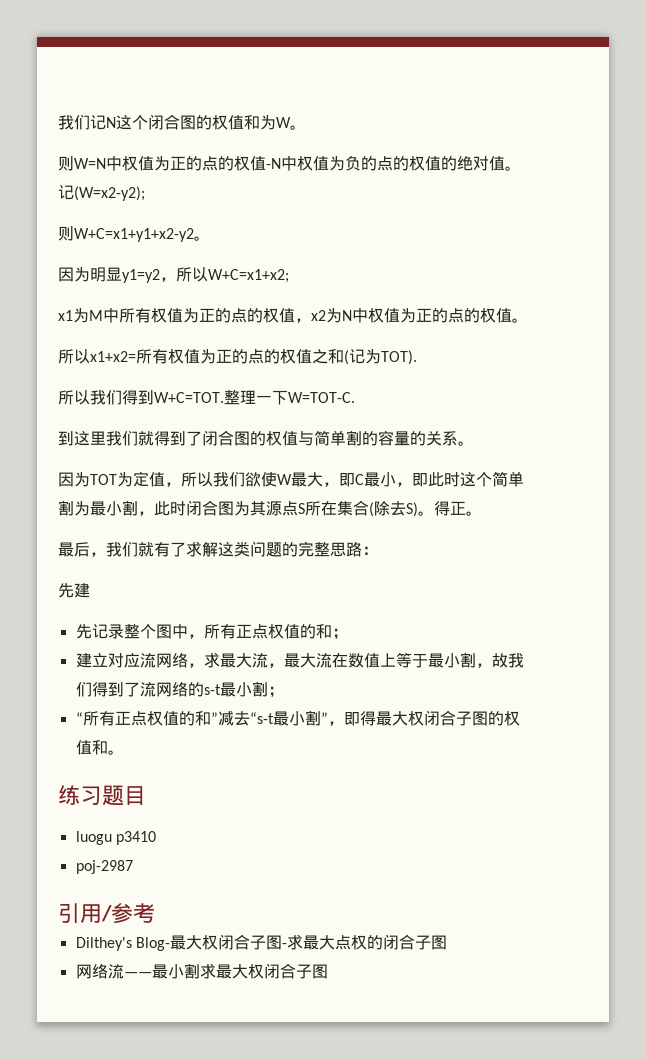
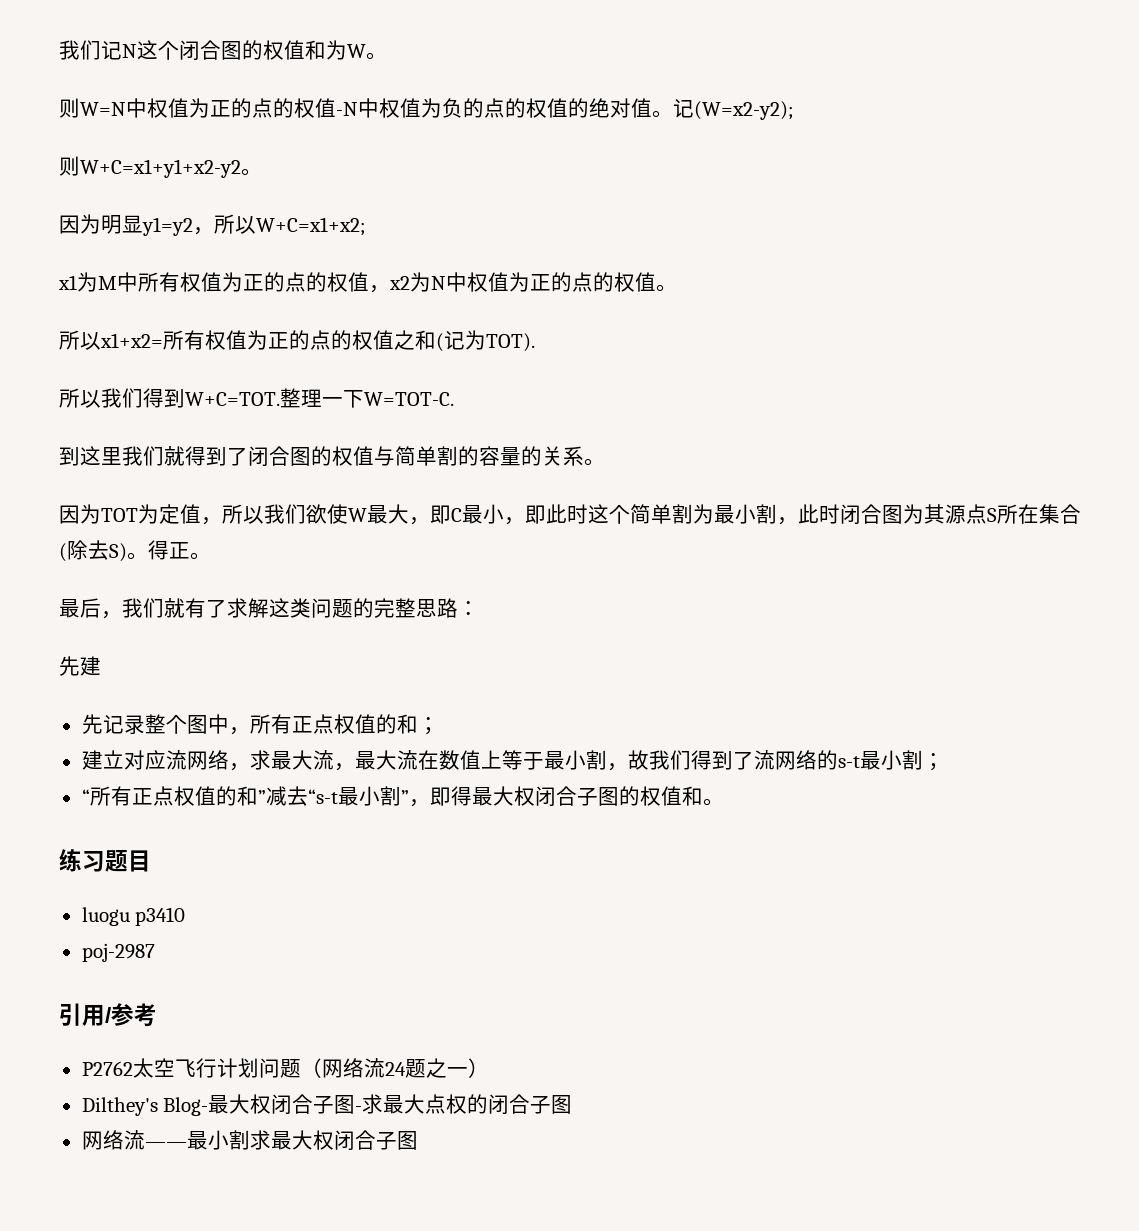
(155, 913) none -> [81,1058,489,1078] // P2762太空飞行计划问题（网络流24题之一）

